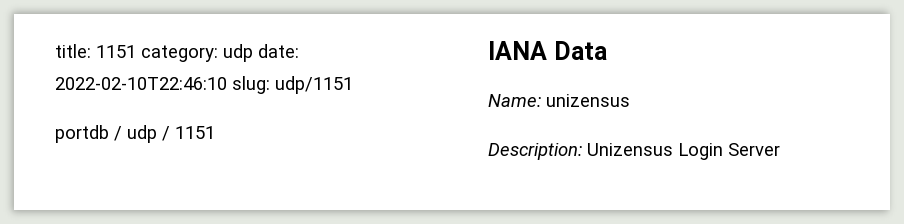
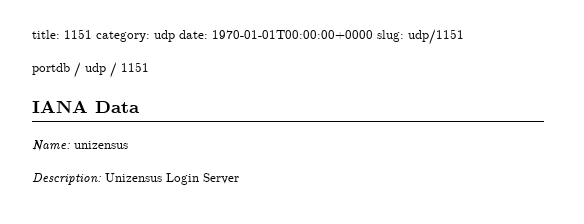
[55,77,227,90] 2022-02-10T22:46:10 -> [212,30,373,39] 1970-01-01T00:00:00+0000

